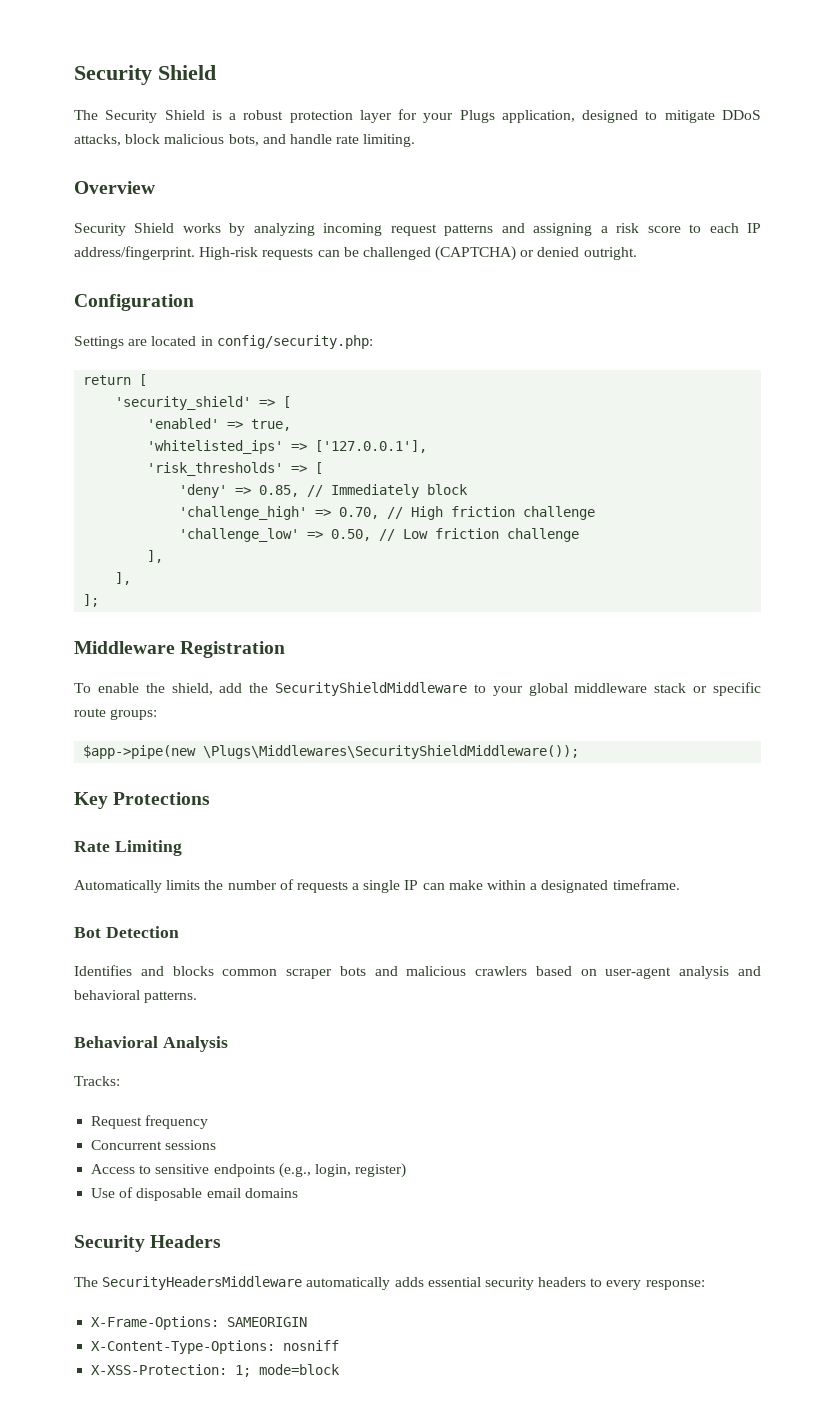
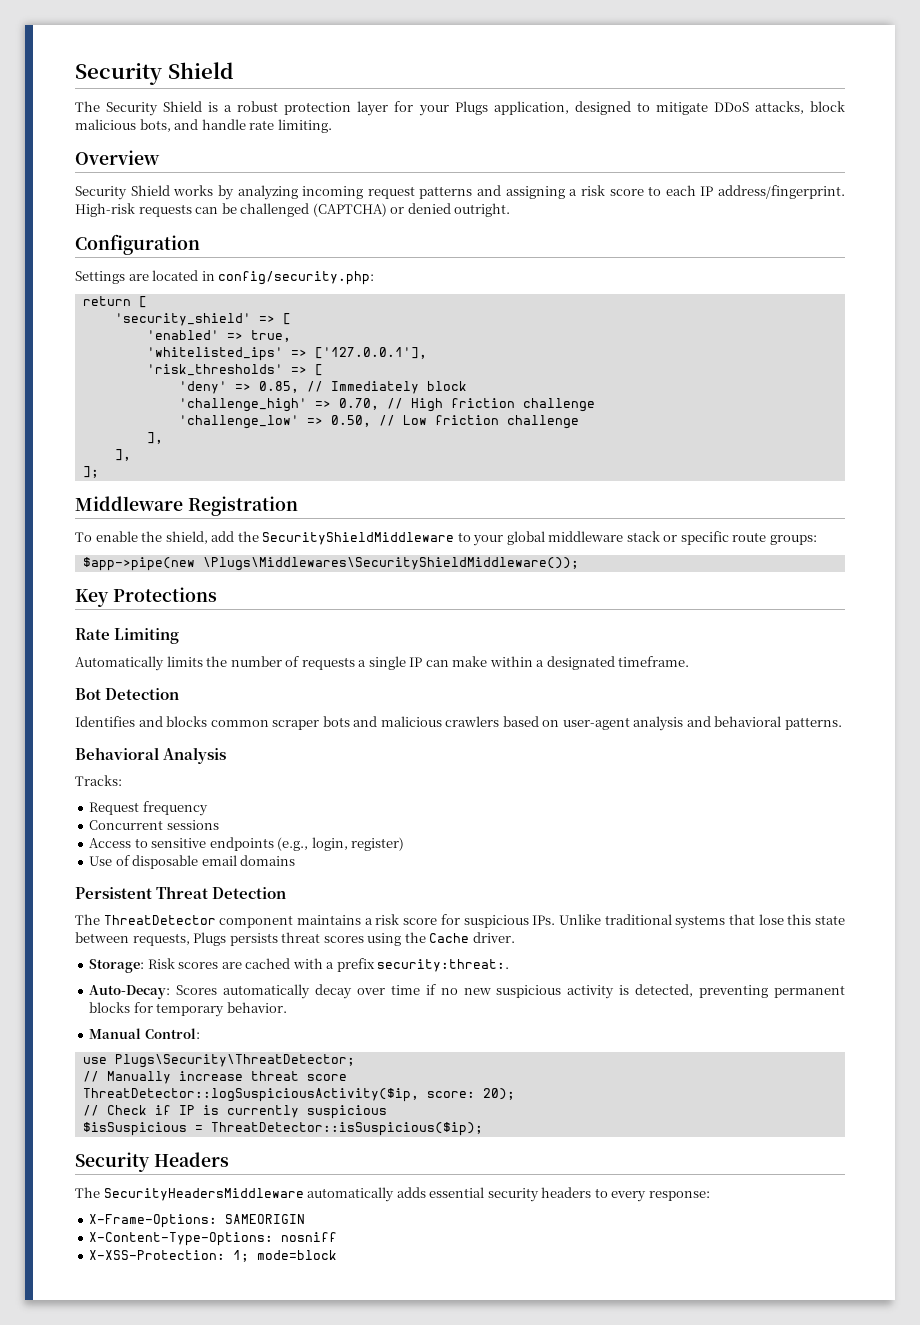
(298, 1193) none -> [75,886,287,899] [75,914,845,929] [75,932,515,946] [89,958,510,973] [89,984,845,999] [89,1002,287,1017] [89,1028,200,1039] [82,1054,355,1068] [82,1071,347,1084] [82,1088,515,1102] [82,1105,387,1119] [82,1122,483,1136] // Persistent Threat Detection // The ThreatDetector component maintains a risk score for suspicious IPs. Unlike traditional systems that lose this state between requests, Plugs persists threat scores using the Cache driver. // Storage: Risk scores are cached with a prefix security:threat:. // Auto-Decay: Scores automatically decay over time if no new suspicious activity is detected, preventing permanent blocks for temporary behavior. // Manual Control: // use Plugs\Security\ThreatDetector; // // Manually increase threat score // ThreatDetector::logSuspiciousActivity($ip, score: 20); // // Check if IP is currently suspicious // $isSuspicious = ThreatDetector::isSuspicious($ip);

